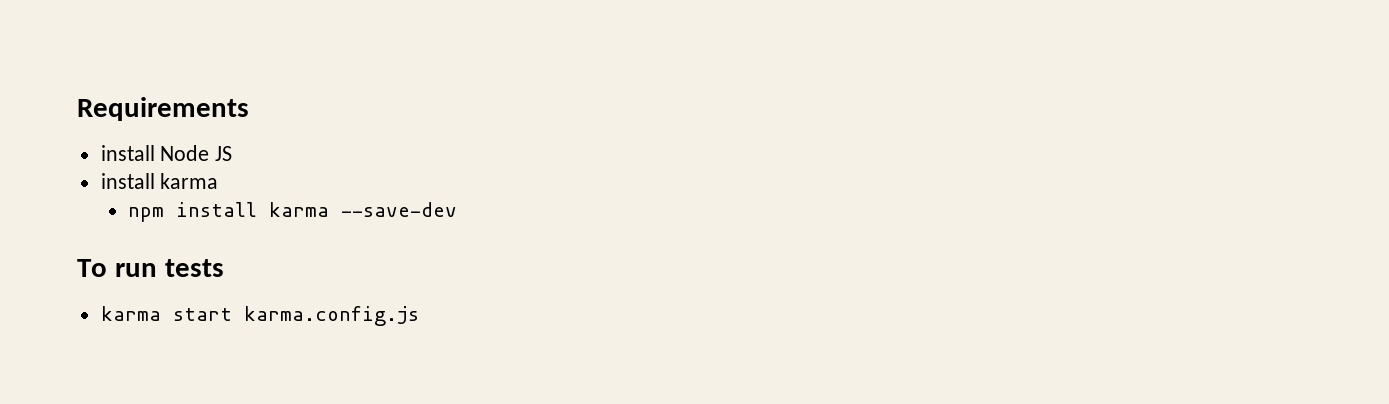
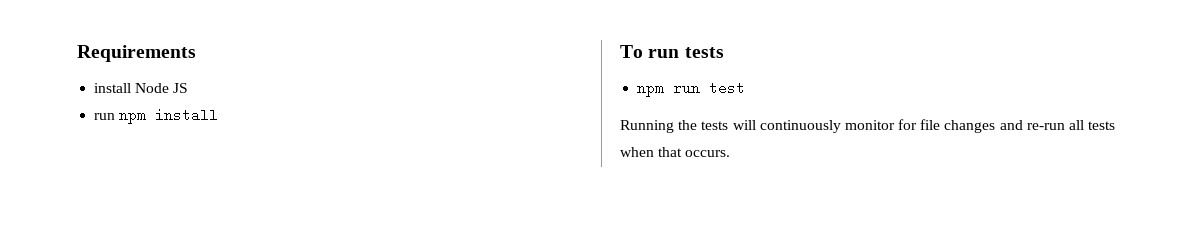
[100,173,219,189] install karma // -> [94,113,116,120] run
[269,202,458,217] karma --save-dev -> (219, 115) none
[100,306,419,326] karma start karma.config.js -> [637,81,746,97] [620,119,1116,133] [620,147,731,157] npm run test // Running the tests will continuously monitor for file changes and re-run all tests when that occurs.

